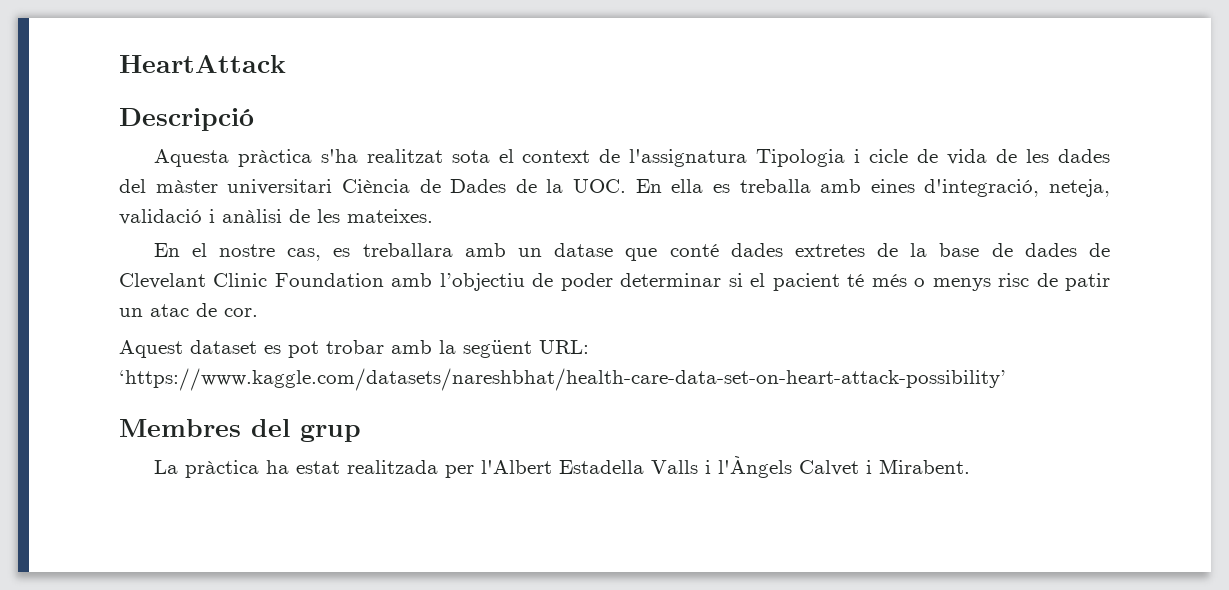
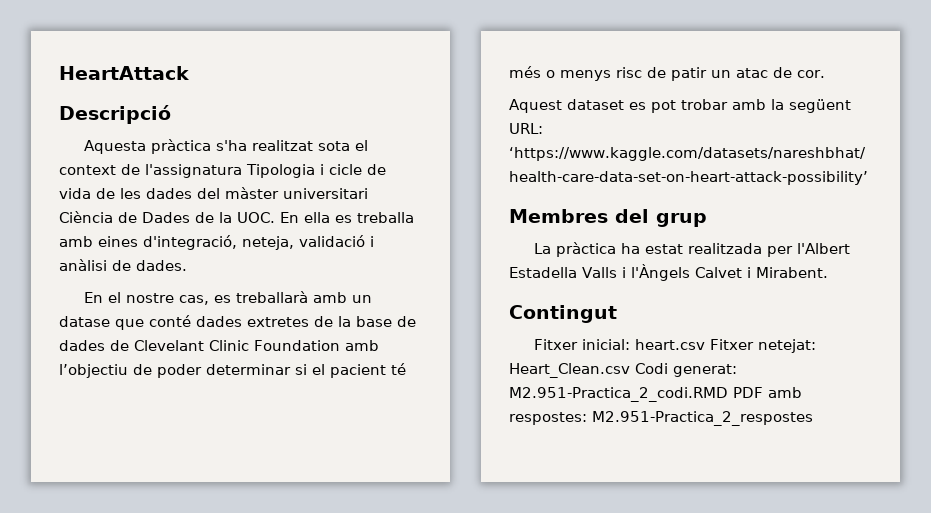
[317,209,433,223] les mateixes. -> [136,260,187,271] dades.
[362,243,453,257] treballara -> [236,291,309,303] treballarà
(970, 466) none -> [509,305,617,323] [534,339,817,353] [509,363,737,378] [509,387,802,402] [509,411,813,426] // Contingut // Fitxer inicial: heart.csv Fitxer netejat: Heart_Clean.csv Codi generat: M2.951-Practica_2_codi.RMD PDF amb respostes: M2.951-Practica_2_respostes

